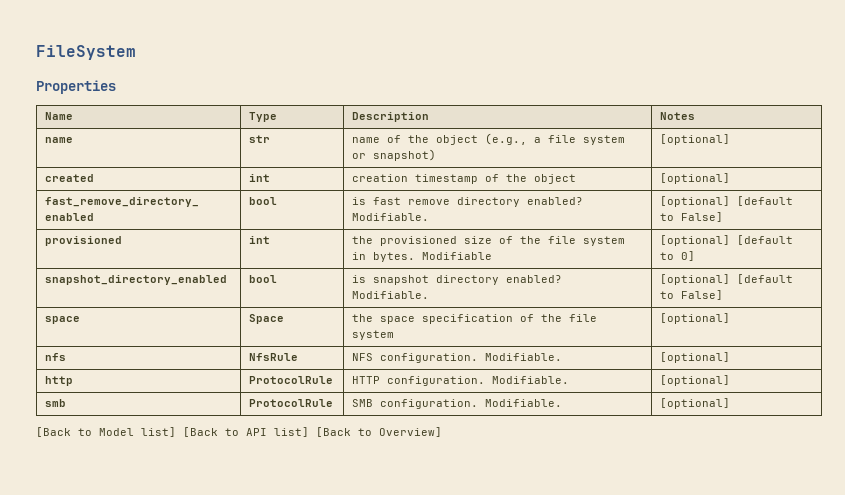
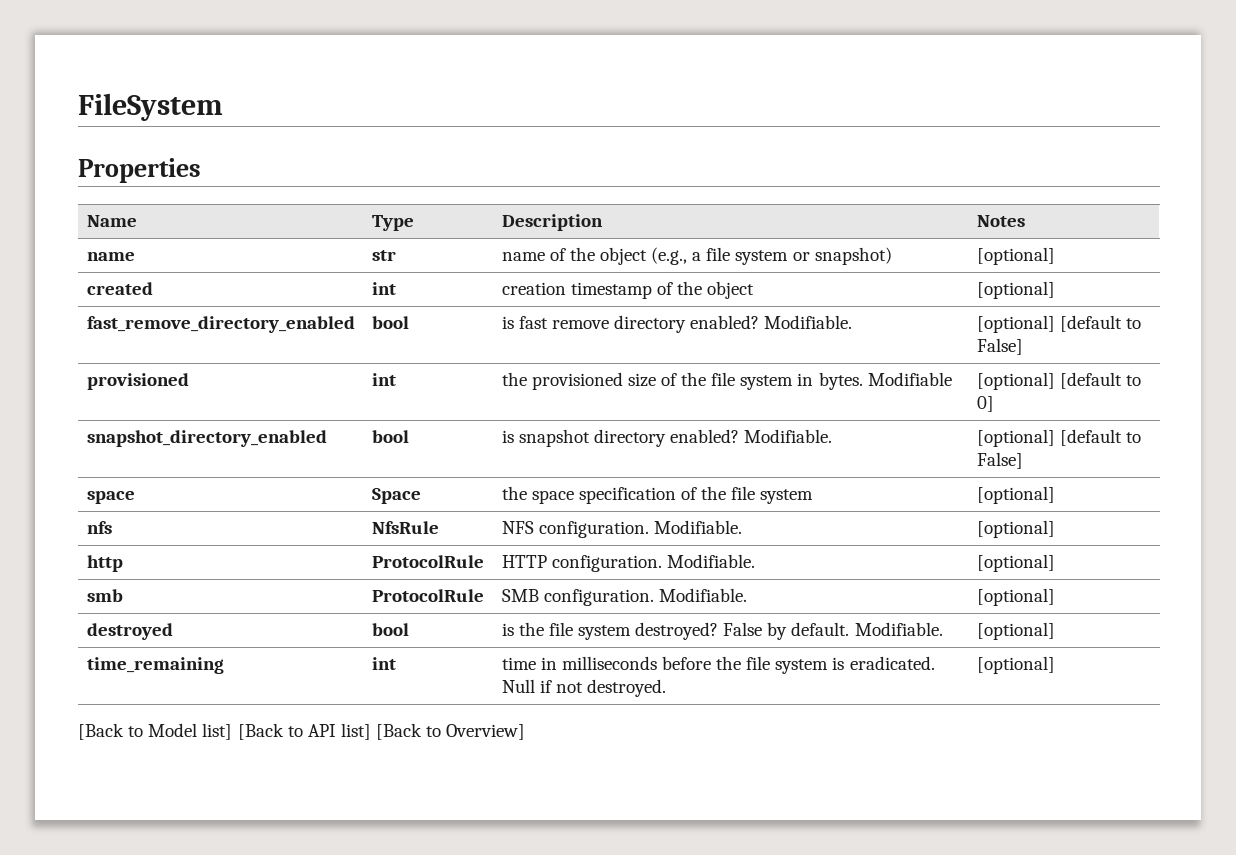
(730, 403) none -> [86,623,173,640] [371,623,409,636] [501,622,943,640] [976,622,1055,640] [86,657,224,674] [371,657,396,670] [501,656,935,674] [501,679,666,697] [976,656,1055,674] // destroyed | bool | is the file system destroyed? False by default. Modifiable. | [optional] // time_remaining | int | time in milliseconds before the file system is eradicated. Null if not destroyed. | [optional]

